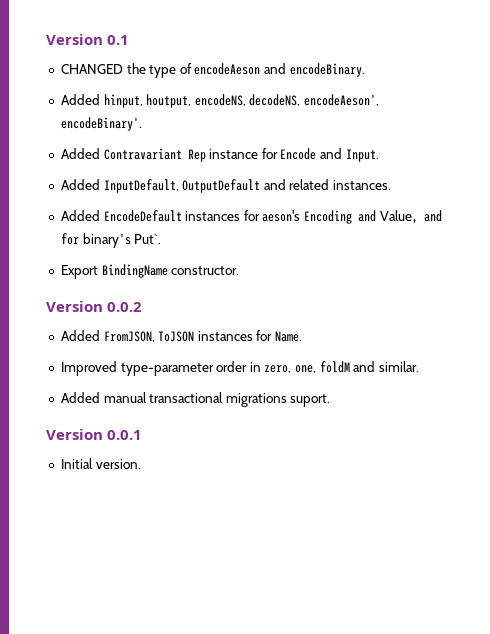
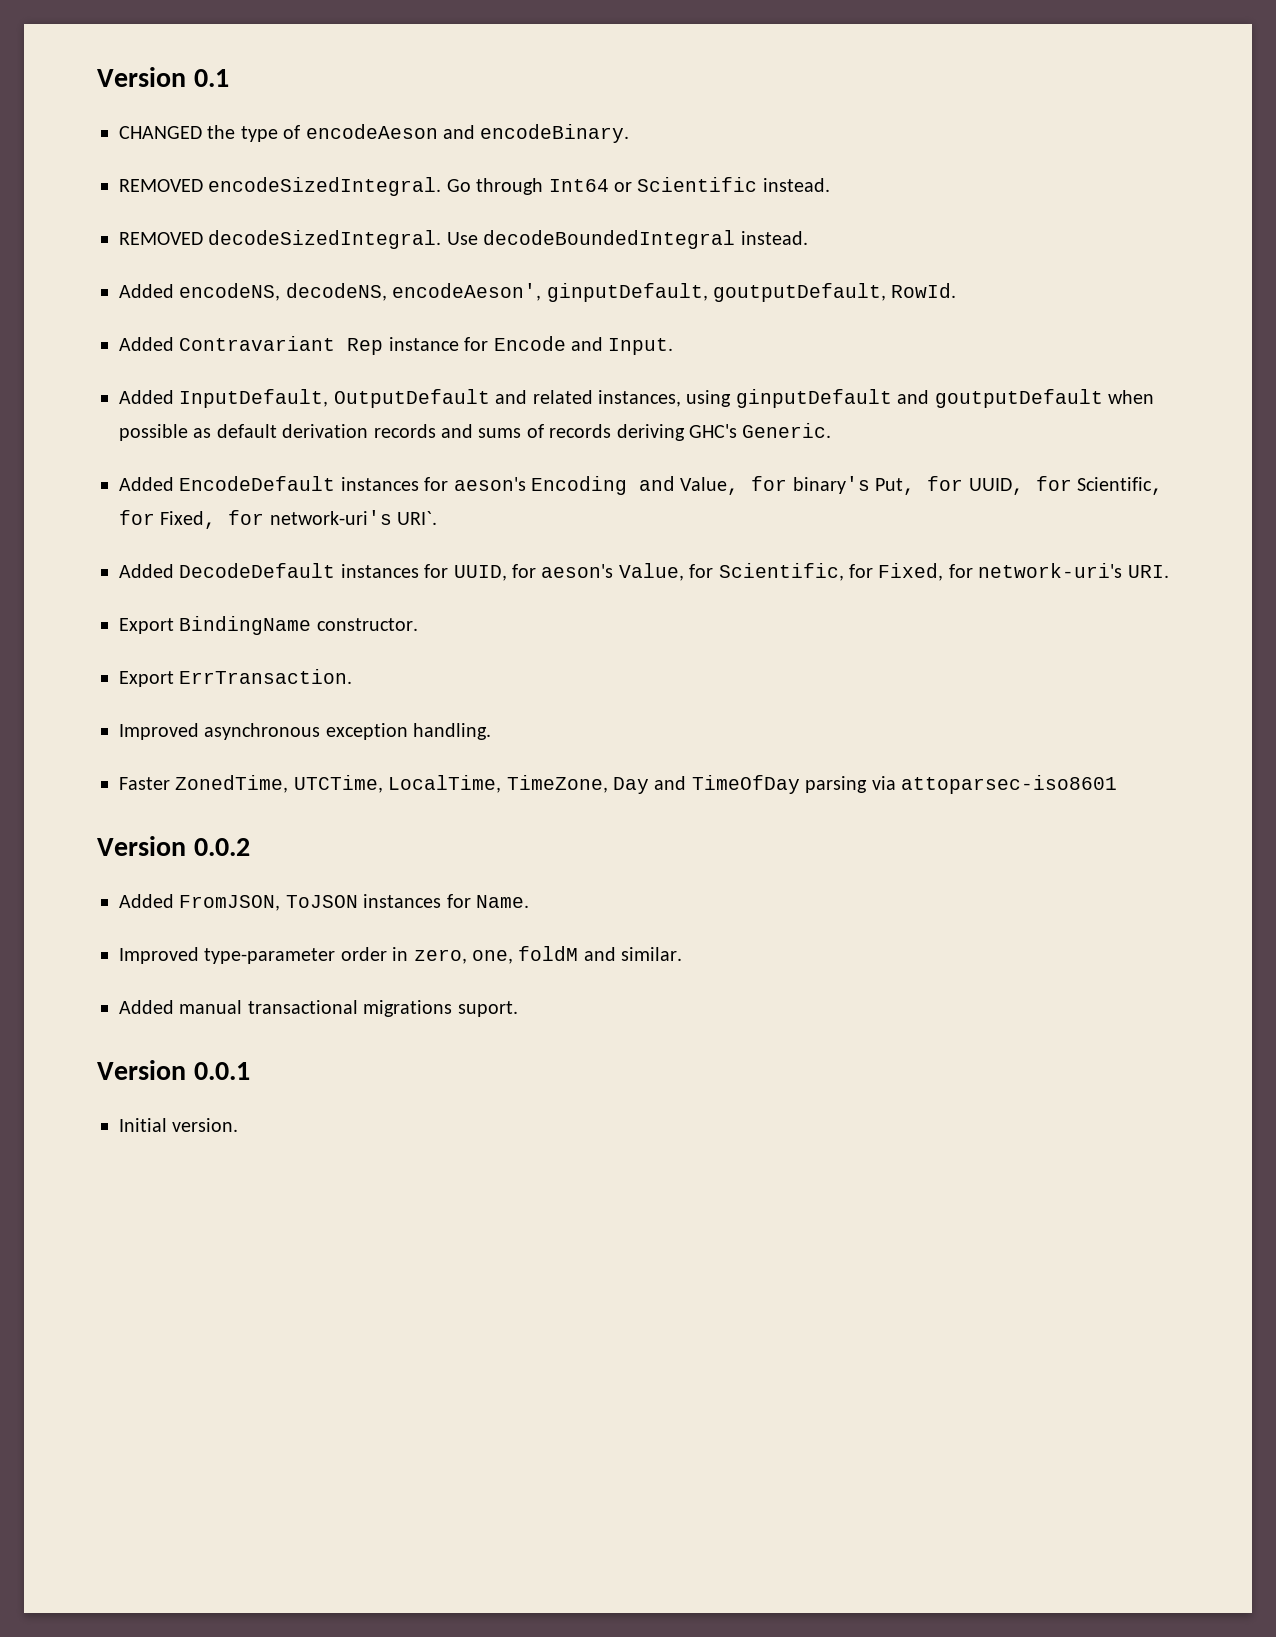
[60,94,192,108] // Added hinput, houtput, -> [119,177,830,196] [119,230,808,249] [119,284,174,298] // REMOVED encodeSizedIntegral. Go through Int64 or Scientific instead. // REMOVED decodeSizedIntegral. Use decodeBoundedIntegral instead. // Added
[60,117,142,131] encodeBinary'. -> [546,283,957,302] ginputDefault, goutputDefault, RowId.
[333,180,392,190] instances. -> [598,389,1154,408] [119,423,832,441] instances, using ginputDefault and goutputDefault when possible as default derivation records and sums of records deriving GHC's Generic.
[423,210,442,222] and -> (740, 486) none
[134,234,162,244] [60,264,240,279] Put`. // Export BindingName constructor. -> [875,476,1163,495] [119,510,438,529] [119,563,1169,581] [119,616,418,635] [119,669,353,687] [119,723,492,740] [119,775,1117,794] Put, for UUID, for Scientific, for Fixed, for network-uri's URI`. // Added DecodeDefault instances for UUID, for aeson's Value, for Scientific, for Fixed, for network-uri's URI. // Export BindingName constructor. // Export ErrTransaction. // Improved asynchronous exception handling. // Faster ZonedTime, UTCTime, LocalTime, TimeZone, Day and TimeOfDay parsing via attoparsec-iso8601

